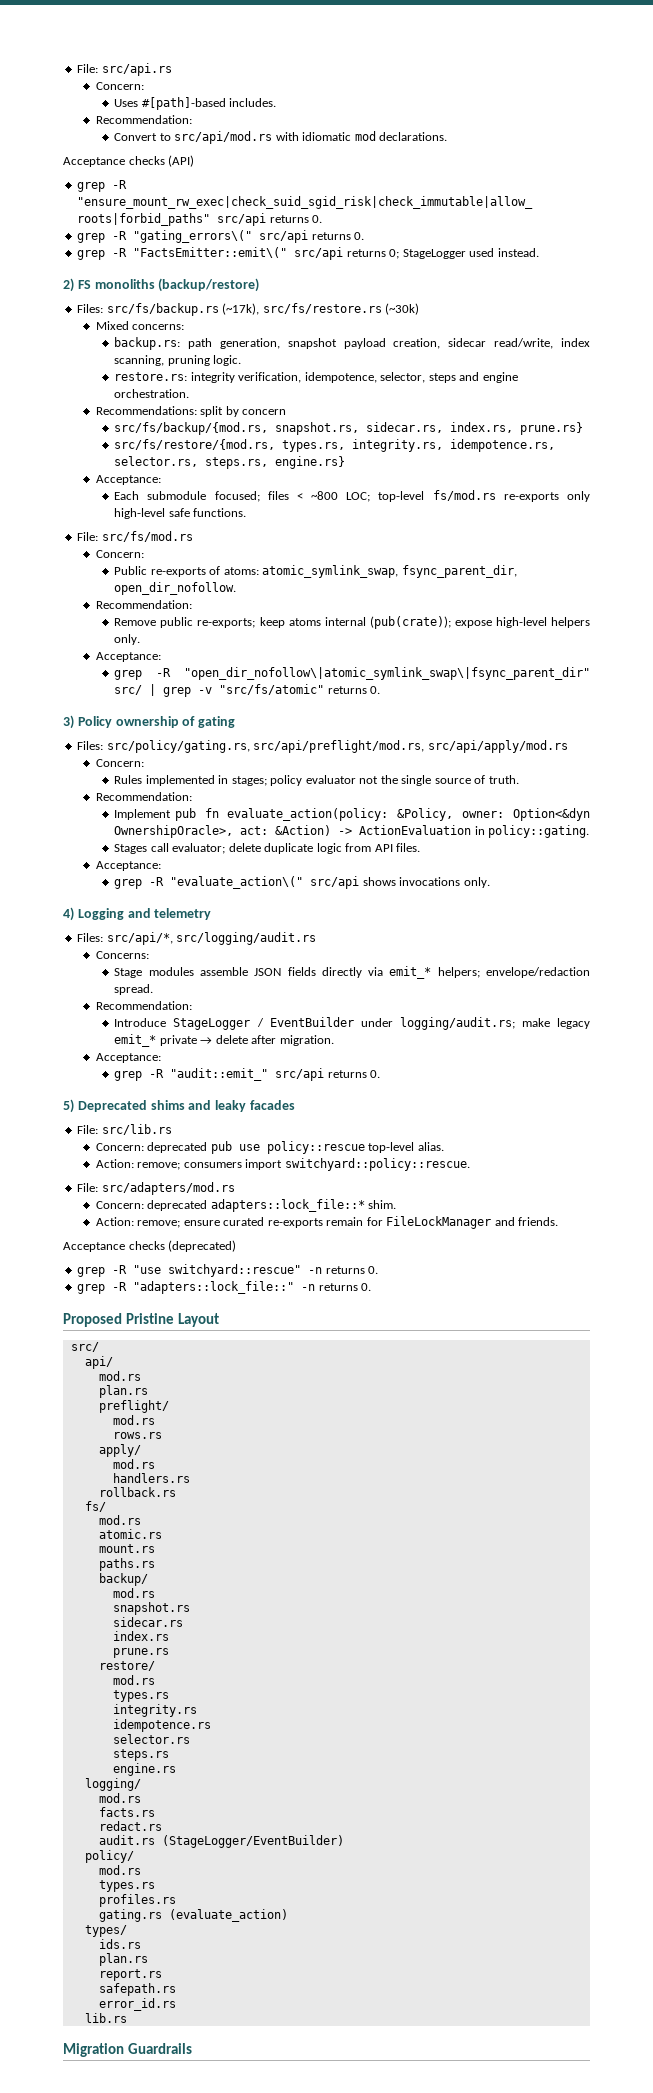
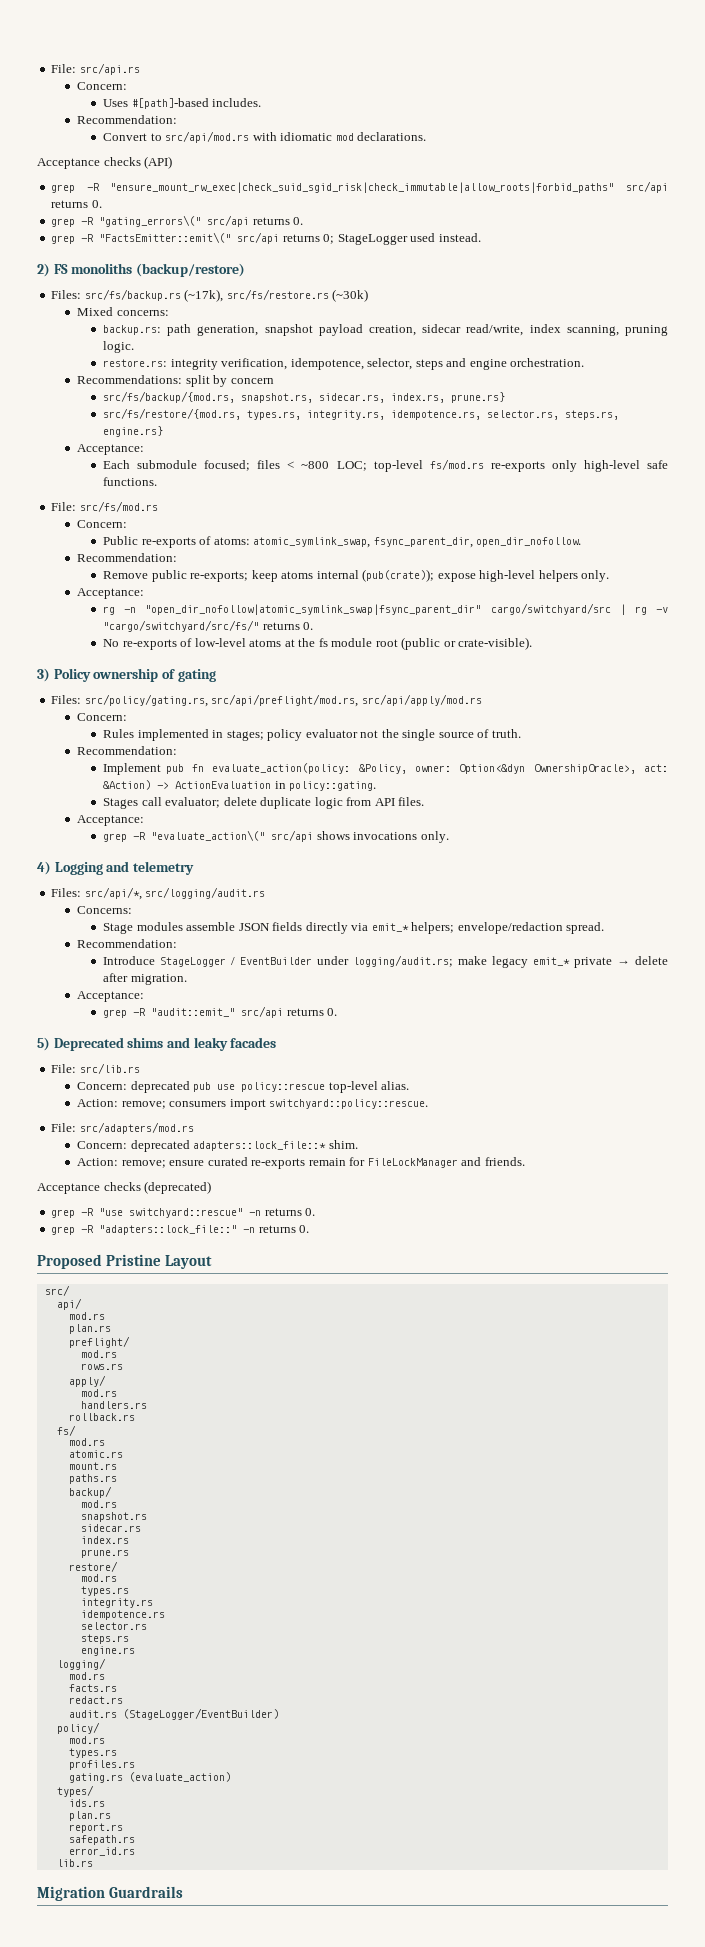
[114,667,590,680] [114,684,381,697] grep -R "open_dir_nofollow\|atomic_symlink_swap\|fsync_parent_dir" src/ | grep -v "src/fs/atomic" returns 0. -> [102,603,668,615] [102,620,314,632] [102,637,533,650] rg -n "open_dir_nofollow|atomic_symlink_swap|fsync_parent_dir" cargo/switchyard/src | rg -v "cargo/switchyard/src/fs/" returns 0. // No re-exports of low-level atoms at the fs module root (public or crate-visible).

